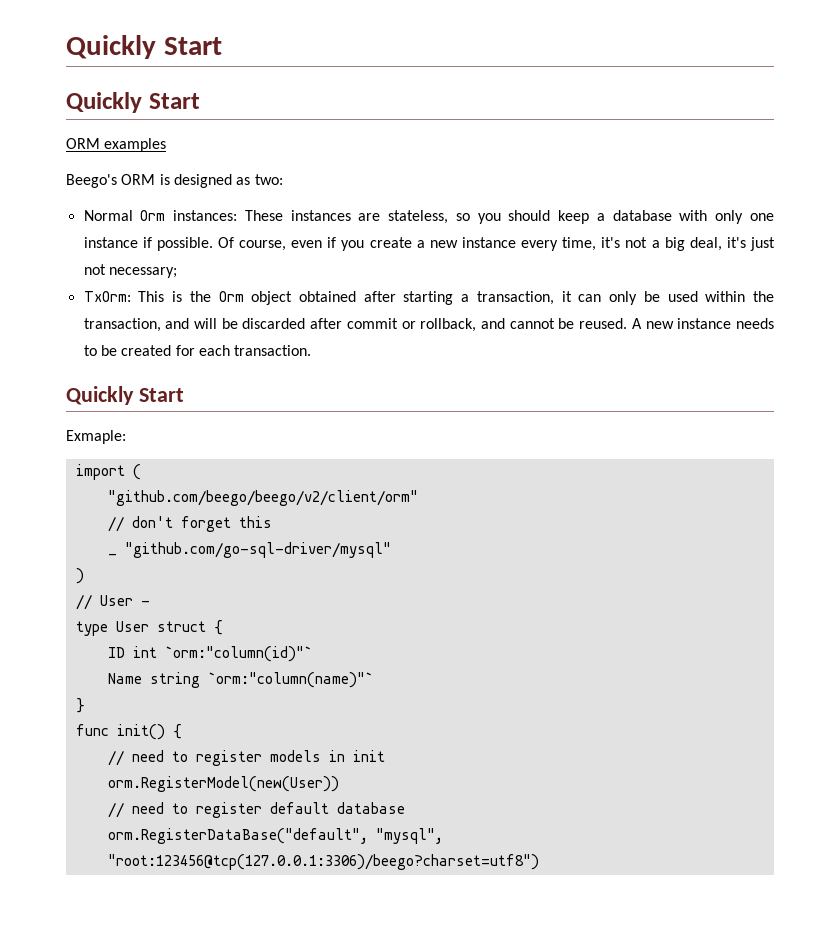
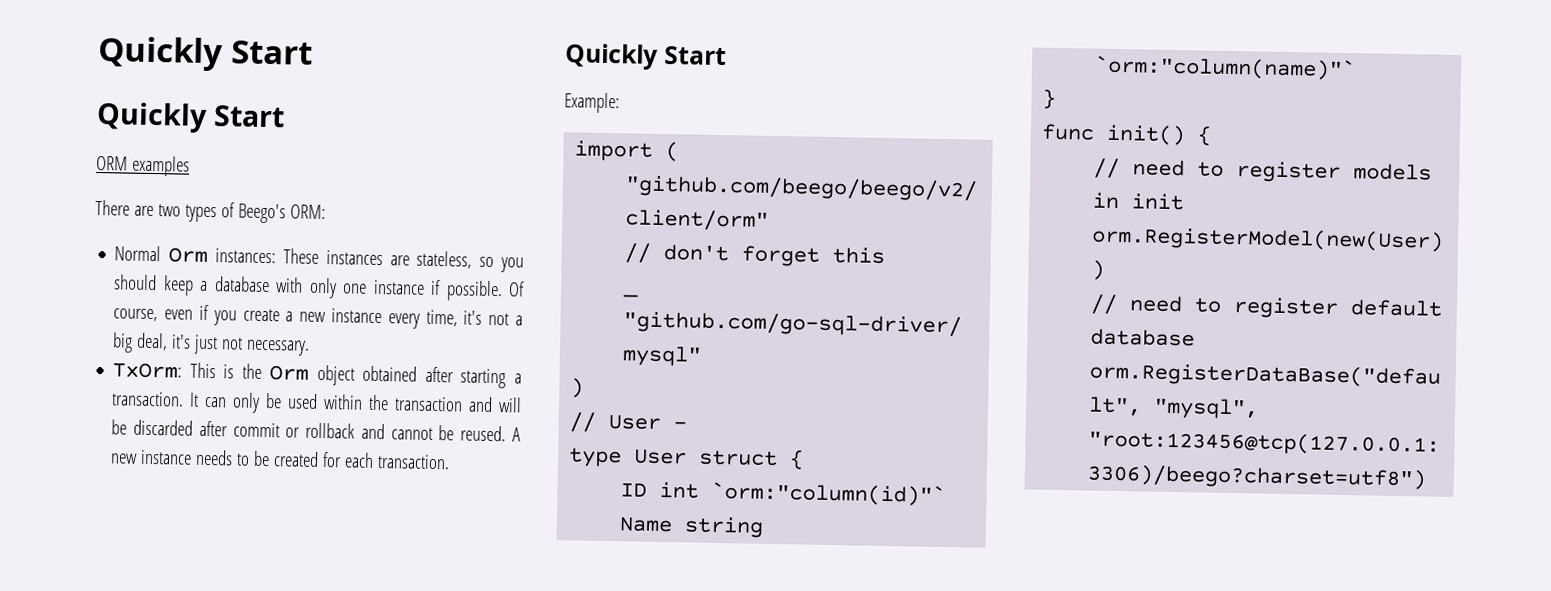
[66,174,283,188] Beego's ORM is designed as two: -> [95,200,326,224] There are two types of Beego's ORM:
[108,267,177,278] necessary; -> [246,339,311,356] necessary.
[476,291,572,305] transaction, it -> [111,391,200,407] transaction. It
[83,318,161,332] transaction, -> [394,396,464,412] transaction
[420,318,477,332] rollback, -> [305,422,356,439] rollback
[66,430,126,444] Exmaple: -> [564,92,620,114] Example:

